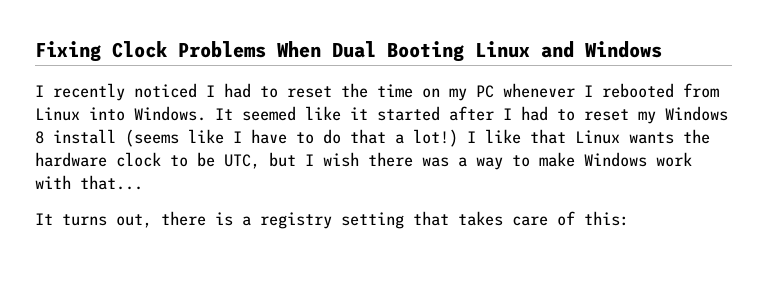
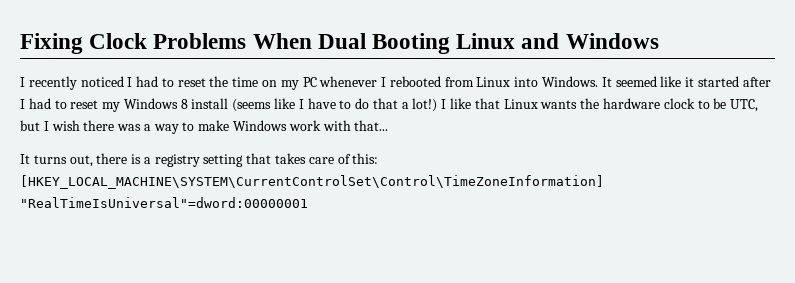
(629, 218) none -> [20,175,604,189] [20,197,308,208] [HKEY_LOCAL_MACHINE\SYSTEM\CurrentControlSet\Control\TimeZoneInformation] "RealTimeIsUniversal"=dword:00000001

